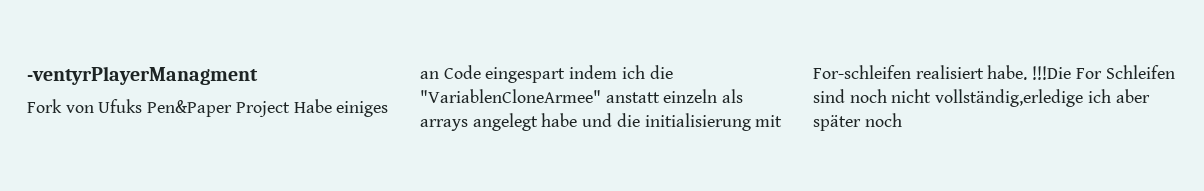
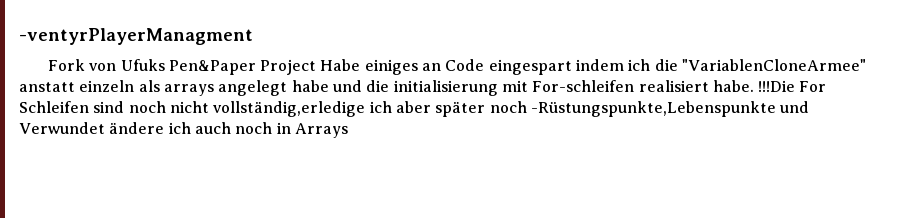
(902, 120) none -> [530,101,810,117] [19,122,348,138] -Rüstungspunkte,Lebenspunkte und Verwundet ändere ich auch noch in Arrays

